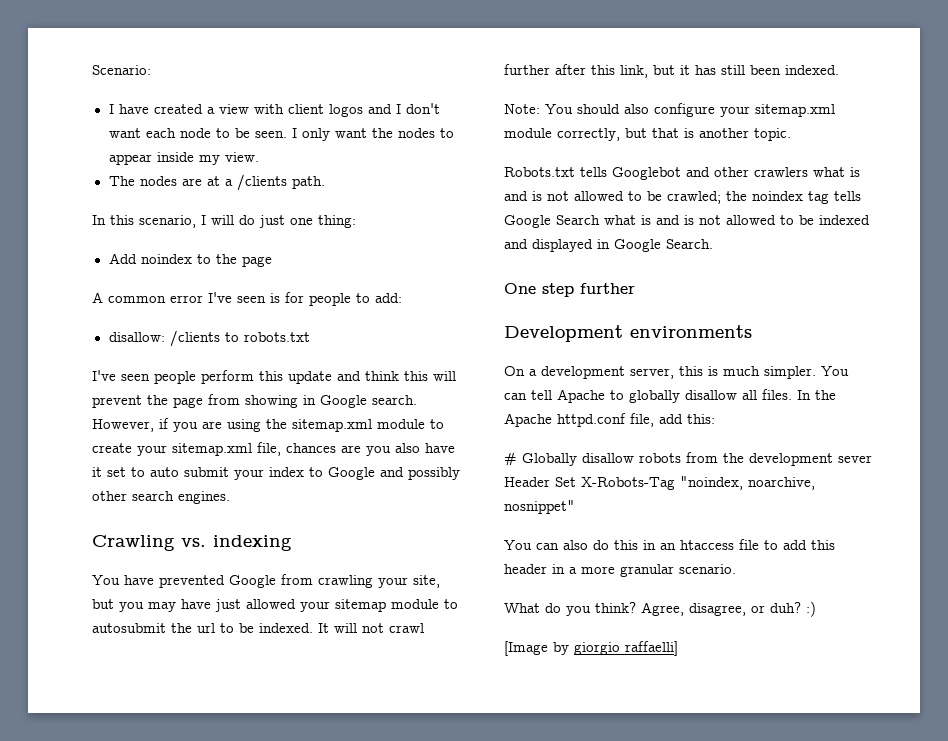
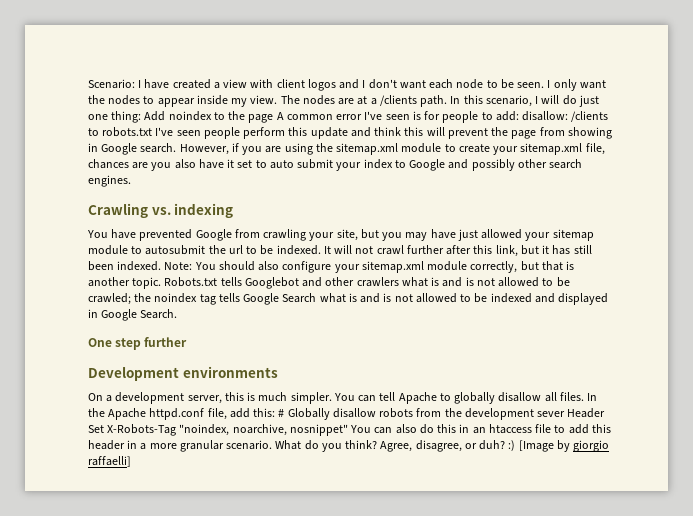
(151, 70) // -> (135, 84) none
(259, 157) // -> (278, 99) none
(325, 182) // -> (448, 101) none
(356, 221) // -> (142, 117) none
(272, 261) // -> (274, 118) none
(402, 298) // -> (519, 116) none
(310, 337) // -> (153, 132) none
(839, 70) // -> (162, 266) none
(791, 134) // -> (162, 283) none
(715, 419) // -> (276, 412) none
(575, 507) // -> (348, 430) none
(736, 569) // -> (273, 445) none
(816, 609) // -> (516, 445) none

